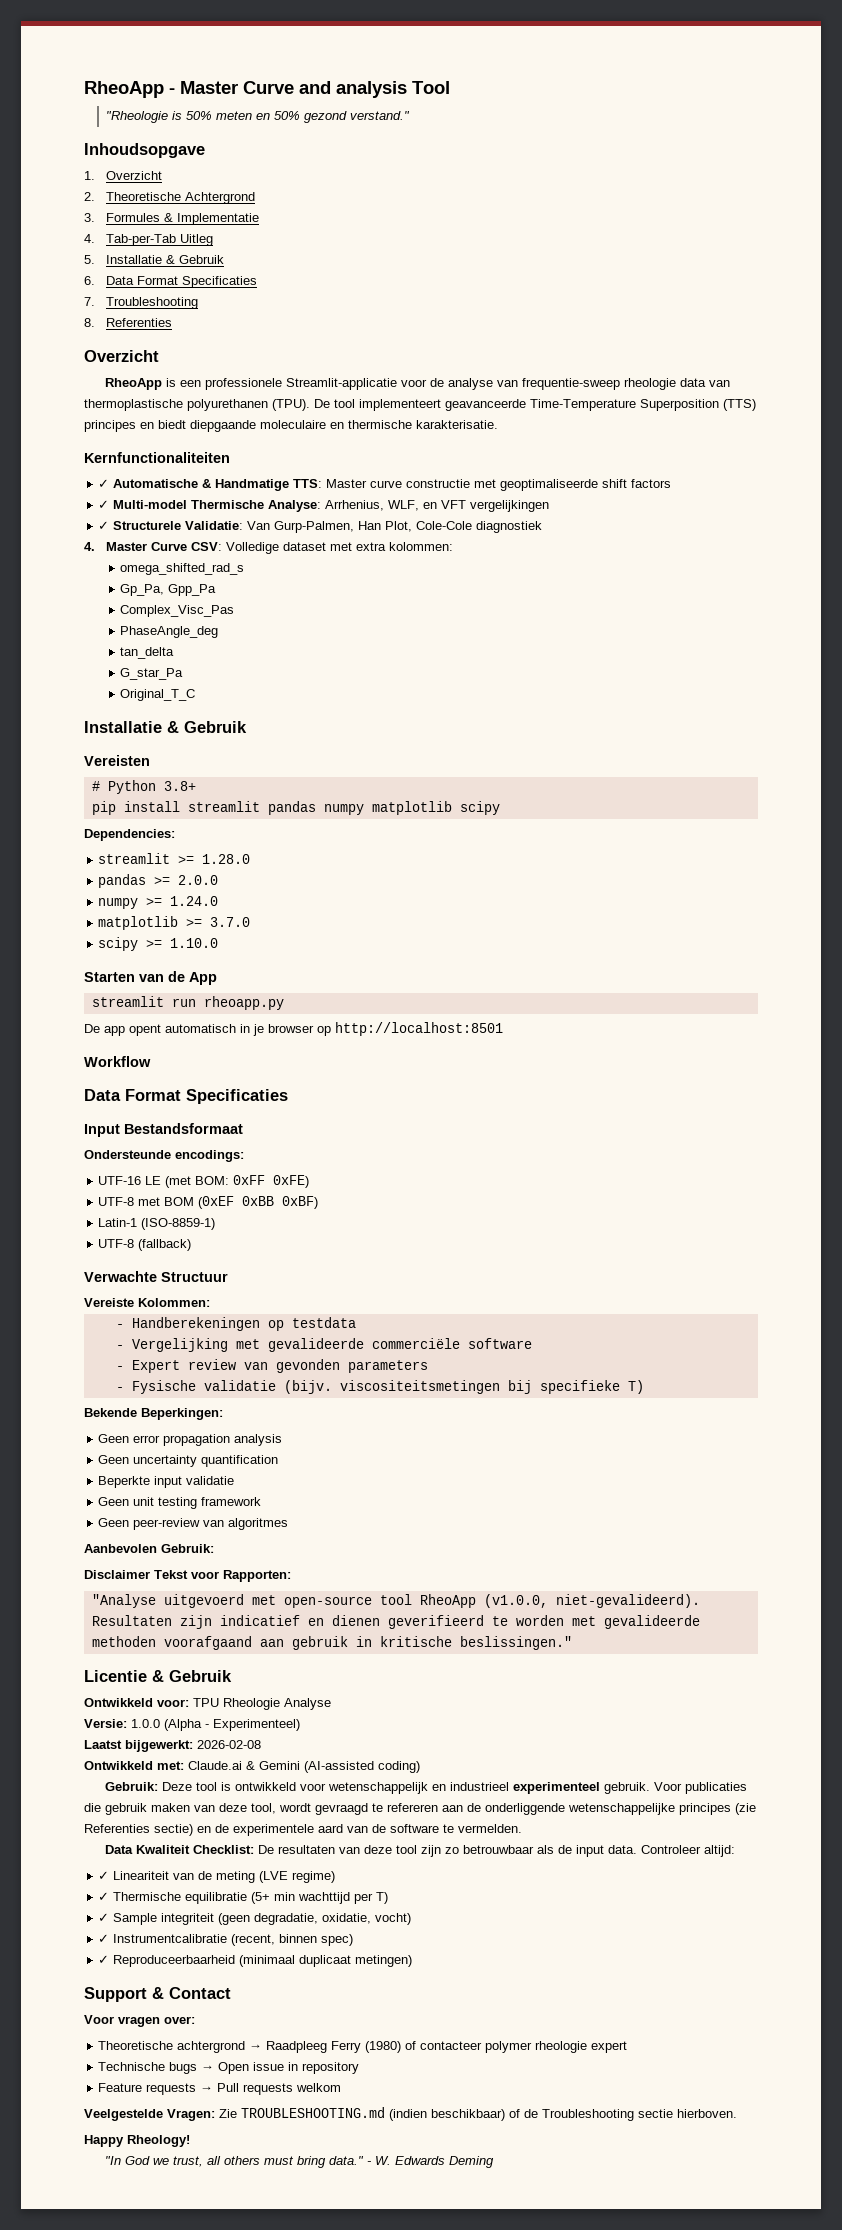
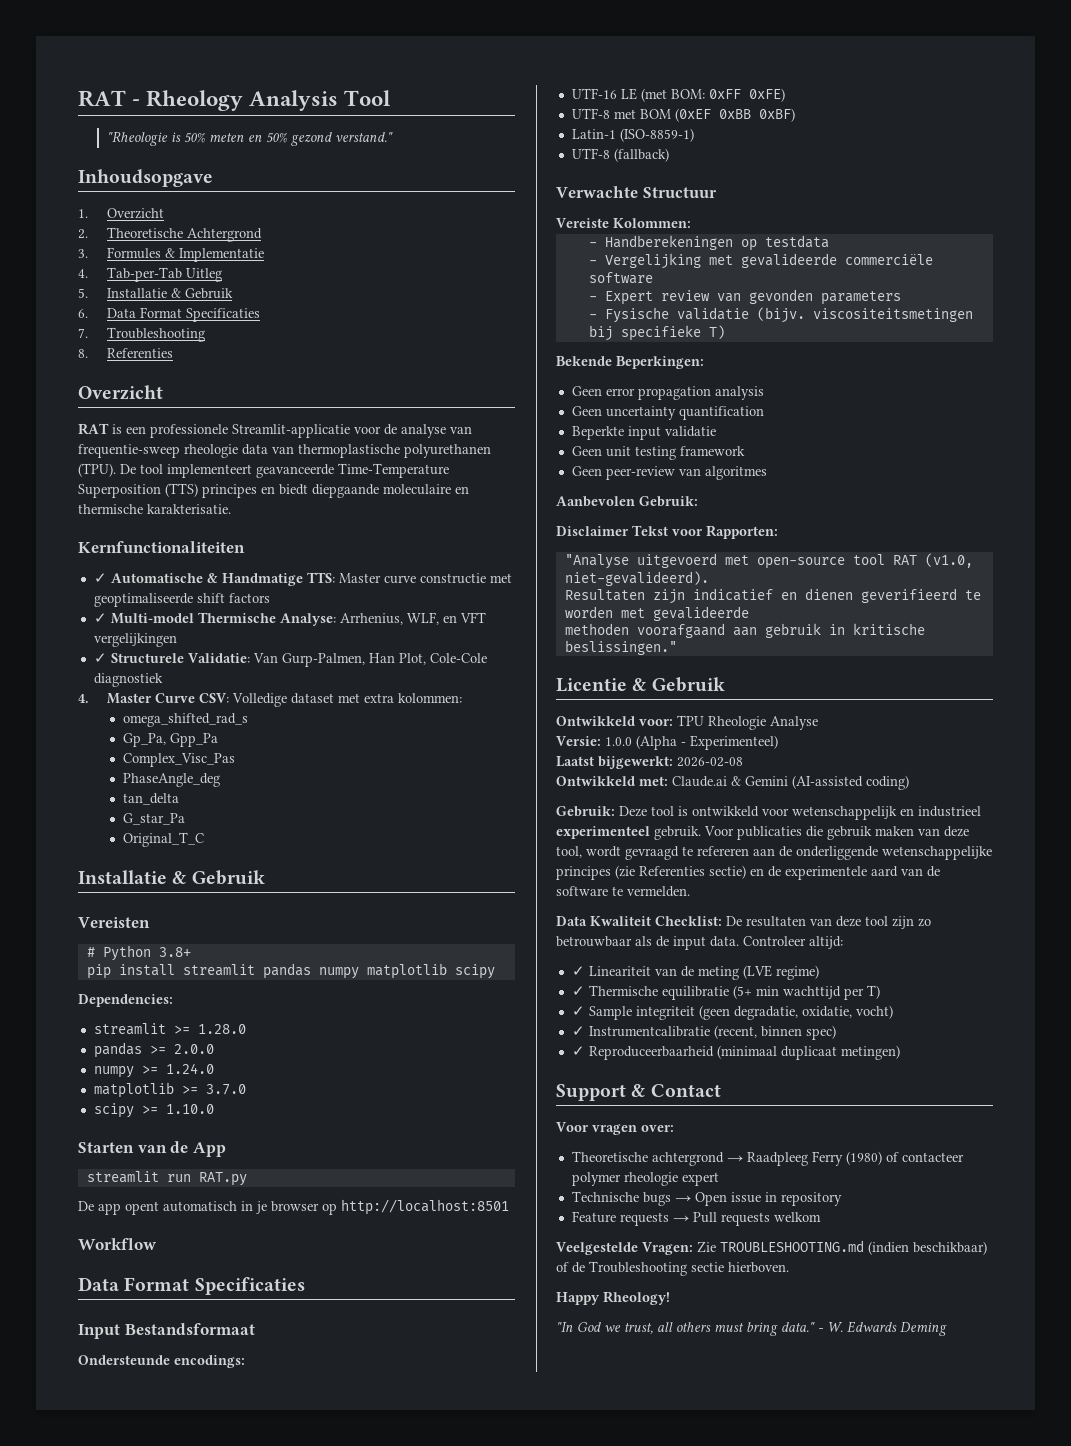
[84,81,407,98] RheoApp - Master Curve and analysis -> [78,90,339,111] RAT - Rheology Analysis
[104,378,162,390] RheoApp -> [78,423,109,435] RAT
[203,996,284,1010] rheoapp.py -> [198,1172,247,1186] RAT.py
[419,1594,548,1608] RheoApp (v1.0.0, -> [892,553,973,568] RAT (v1.0,

